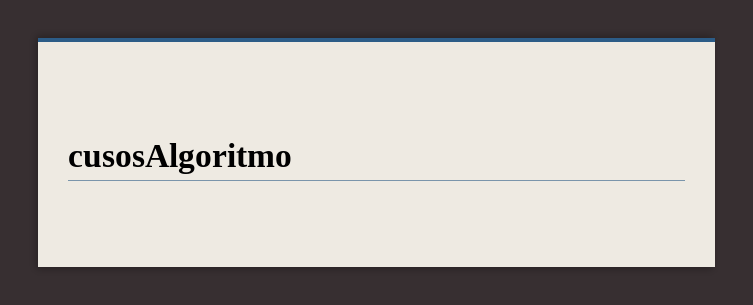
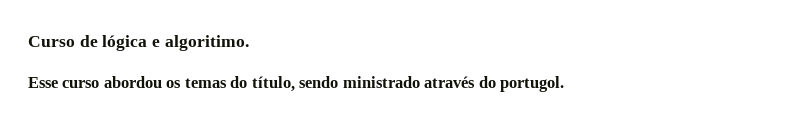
[68,143,292,174] cusosAlgoritmo -> [28,35,249,51] [28,76,565,92] Curso de lógica e algoritimo. // Esse curso abordou os temas do título, sendo ministrado através do portugol.

